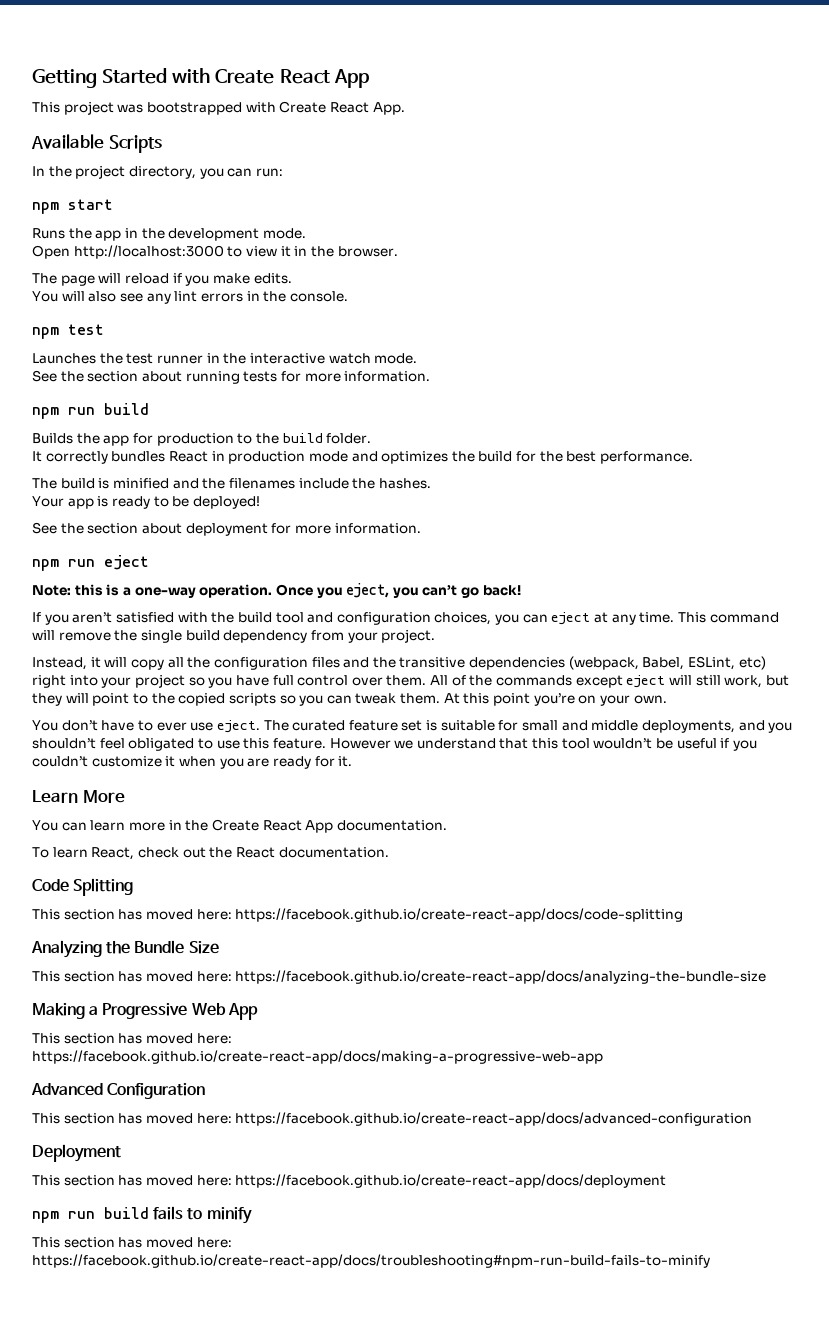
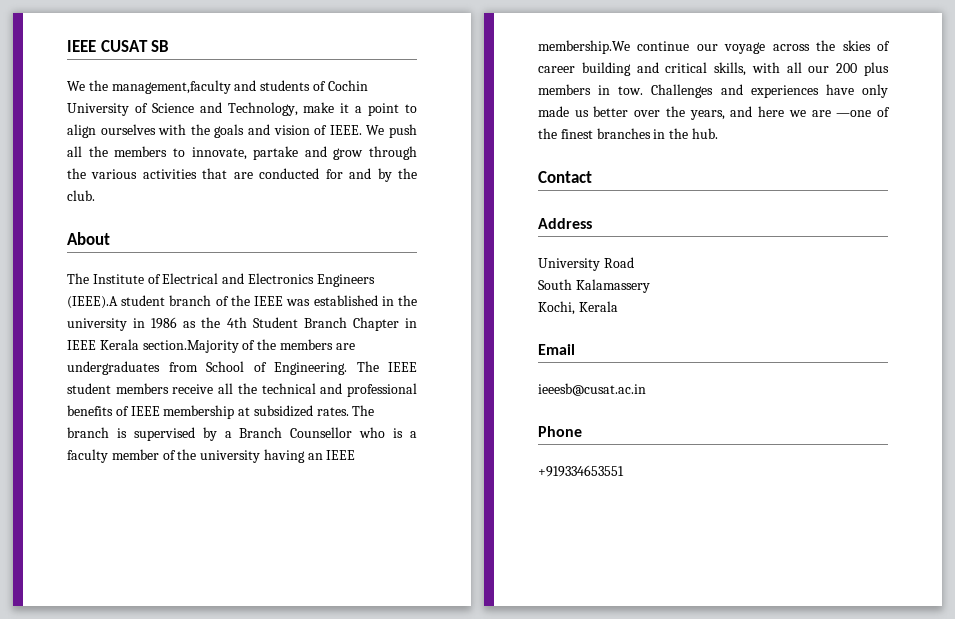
[32,68,369,88] [32,101,405,115] [31,134,162,153] [32,165,283,179] [32,199,113,214] [32,228,306,241] [32,245,398,259] [32,273,292,286] [32,291,348,304] [32,324,104,339] [32,353,418,364] [32,370,431,384] [32,403,149,419] [32,433,372,446] [32,451,694,464] [32,478,431,489] [32,496,260,509] [32,522,421,536] [32,555,149,571] [32,583,521,598] [32,612,779,625] [32,629,436,643] [32,656,766,670] [32,674,789,688] [32,693,667,706] [32,720,793,733] [32,738,757,751] [32,756,353,769] [32,790,125,803] [32,819,447,833] [32,847,389,860] [32,878,134,896] [32,908,684,922] [31,940,219,958] [32,970,767,984] [32,1003,258,1020] [32,1033,232,1044] [32,1050,603,1064] [31,1083,206,1099] [32,1112,753,1126] [32,1144,121,1162] [32,1174,667,1188] [32,1206,252,1224] [32,1237,232,1248] [32,1254,710,1268] Getting Started with Create React App // This project was bootstrapped with Create React App. // Available Scripts // In the project directory, you can run: // npm start // Runs the app in the development mode. // Open http://localhost:3000 to view it in the browser. // The page will reload if you make edits. // You will also see any lint errors in the console. // npm test // Launches the test runner in the interactive watch mode. // See the section about running tests for more information. // npm run build // Builds the app for production to the build folder. // It correctly bundles React in production mode and optimizes the build for the best performance. // The build is minified and the filenames include the hashes. // Your app is ready to be deployed! // See the section about deployment for more information. // npm run eject // Note: this is a one-way operation. Once you eject, you can’t go back! // If you aren’t satisfied with the build tool and configuration choices, you can eject at any time. This command will remove the single build dependency from your project. // Instead, it will copy all the configuration files and the transitive dependencies (webpack, Babel, ESLint, etc) right into your project so you have full control over them. All of the commands except eject will still work, but they will point to the copied scripts so you can tweak them. At this point you’re on your own. // You don’t have to ever use eject. The curated feature set is suitable for small and middle deployments, and you shouldn’t feel obligated to use this feature. However we understand that this tool wouldn’t be useful if you couldn’t customize it when you are ready for it. // Learn More // You can learn more in the Create React App documentation. // To learn React, check out the React documentation. // Code Splitting // This section has moved here: https://facebook.github.io/create-react-app/docs/code-splitting // Analyzing the Bundle Size // This section has moved here: https://facebook.github.io/create-react-app/docs/analyzing-the-bundle-size // Making a Progressive Web App // This section has moved here: https://facebook.github.io/create-react-app/docs/making-a-progressive-web-app // Advanced Configuration // This section has moved here: https://facebook.github.io/create-react-app/docs/advanced-configuration // Deployment // This section has moved here: https://facebook.github.io/create-react-app/docs/deployment // npm run build fails to minify // This section has moved here: https://facebook.github.io/create-react-app/docs/troubleshooting#npm-run-build-fails-to-minify -> [67,40,170,52] [67,80,368,94] [67,102,418,116] [67,124,417,138] [67,146,417,160] [67,168,418,182] [67,190,95,201] [67,232,110,245] [67,273,375,287] [67,295,418,309] [67,317,417,331] [67,339,355,353] [67,361,417,375] [67,383,418,397] [67,405,375,419] [67,427,418,441] [67,449,356,463] [538,40,890,54] [538,62,889,76] [538,84,888,98] [538,106,890,120] [538,128,718,139] [538,171,592,183] [538,218,592,229] [538,257,634,271] [538,279,650,293] [538,301,618,315] [538,344,575,355] [538,383,646,396] [538,426,582,437] [538,465,624,477] IEEE CUSAT SB // We the management,faculty and students of Cochin University of Science and Technology, make it a point to align ourselves with the goals and vision of IEEE. We push all the members to innovate, partake and grow through the various activities that are conducted for and by the club. // About // The Institute of Electrical and Electronics Engineers (IEEE).A student branch of the IEEE was established in the university in 1986 as the 4th Student Branch Chapter in IEEE Kerala section.Majority of the members are undergraduates from School of Engineering. The IEEE student members receive all the technical and professional benefits of IEEE membership at subsidized rates. The branch is supervised by a Branch Counsellor who is a faculty member of the university having an IEEE membership.We continue our voyage across the skies of career building and critical skills, with all our 200 plus members in tow. Challenges and experiences have only made us better over the years, and here we are —one of the finest branches in the hub. // Contact // Address // University Road // South Kalamassery // Kochi, Kerala // Email // ieeesb@cusat.ac.in // Phone // +919334653551

